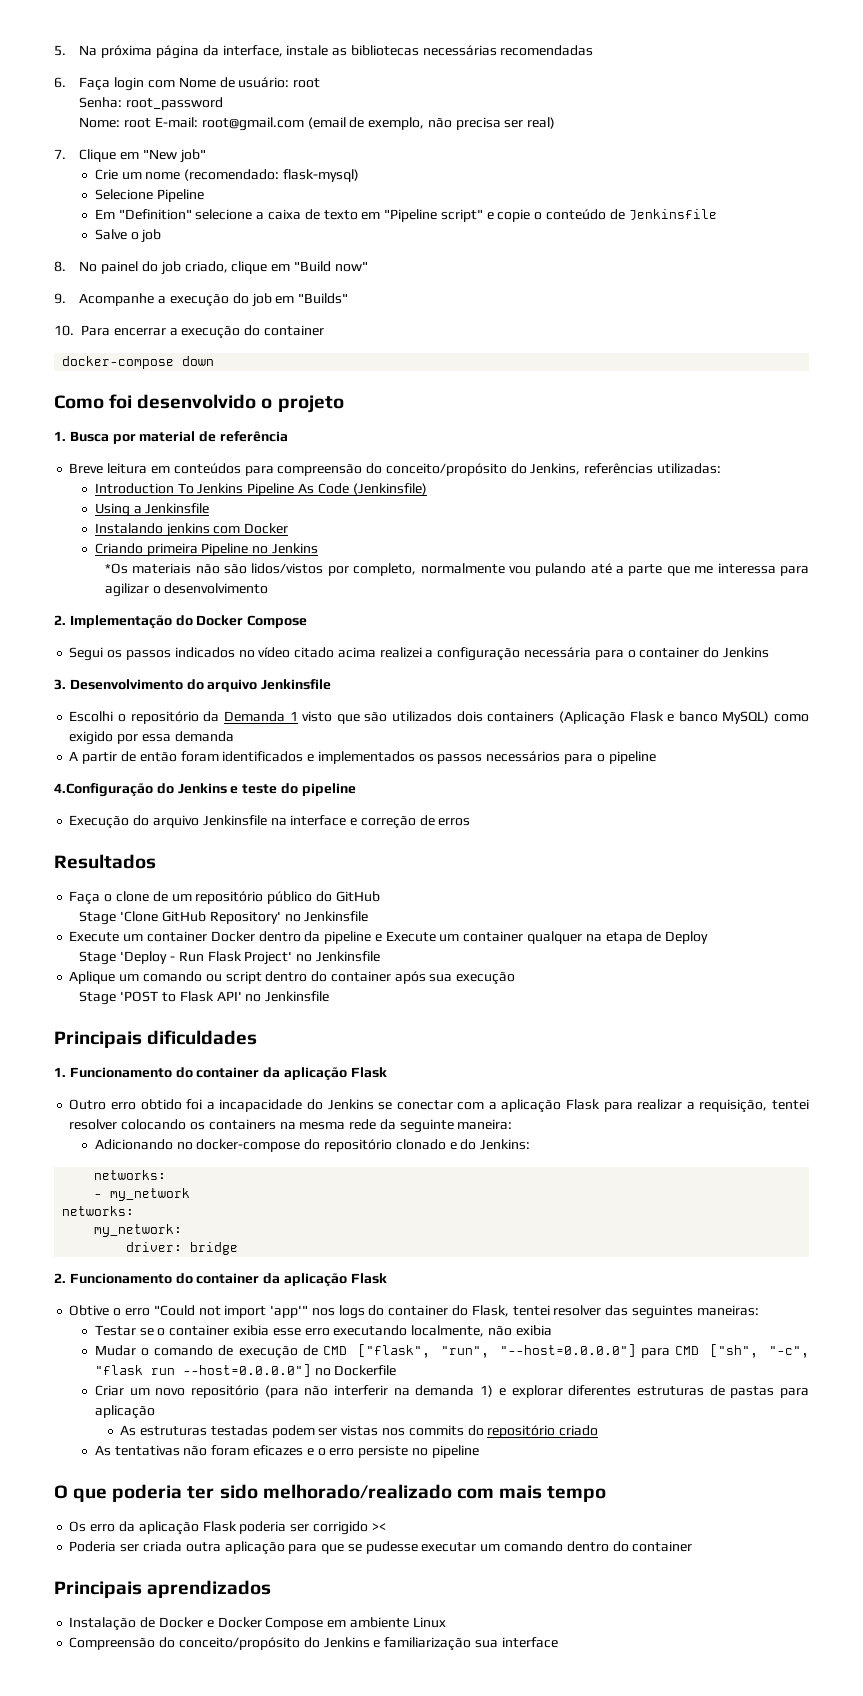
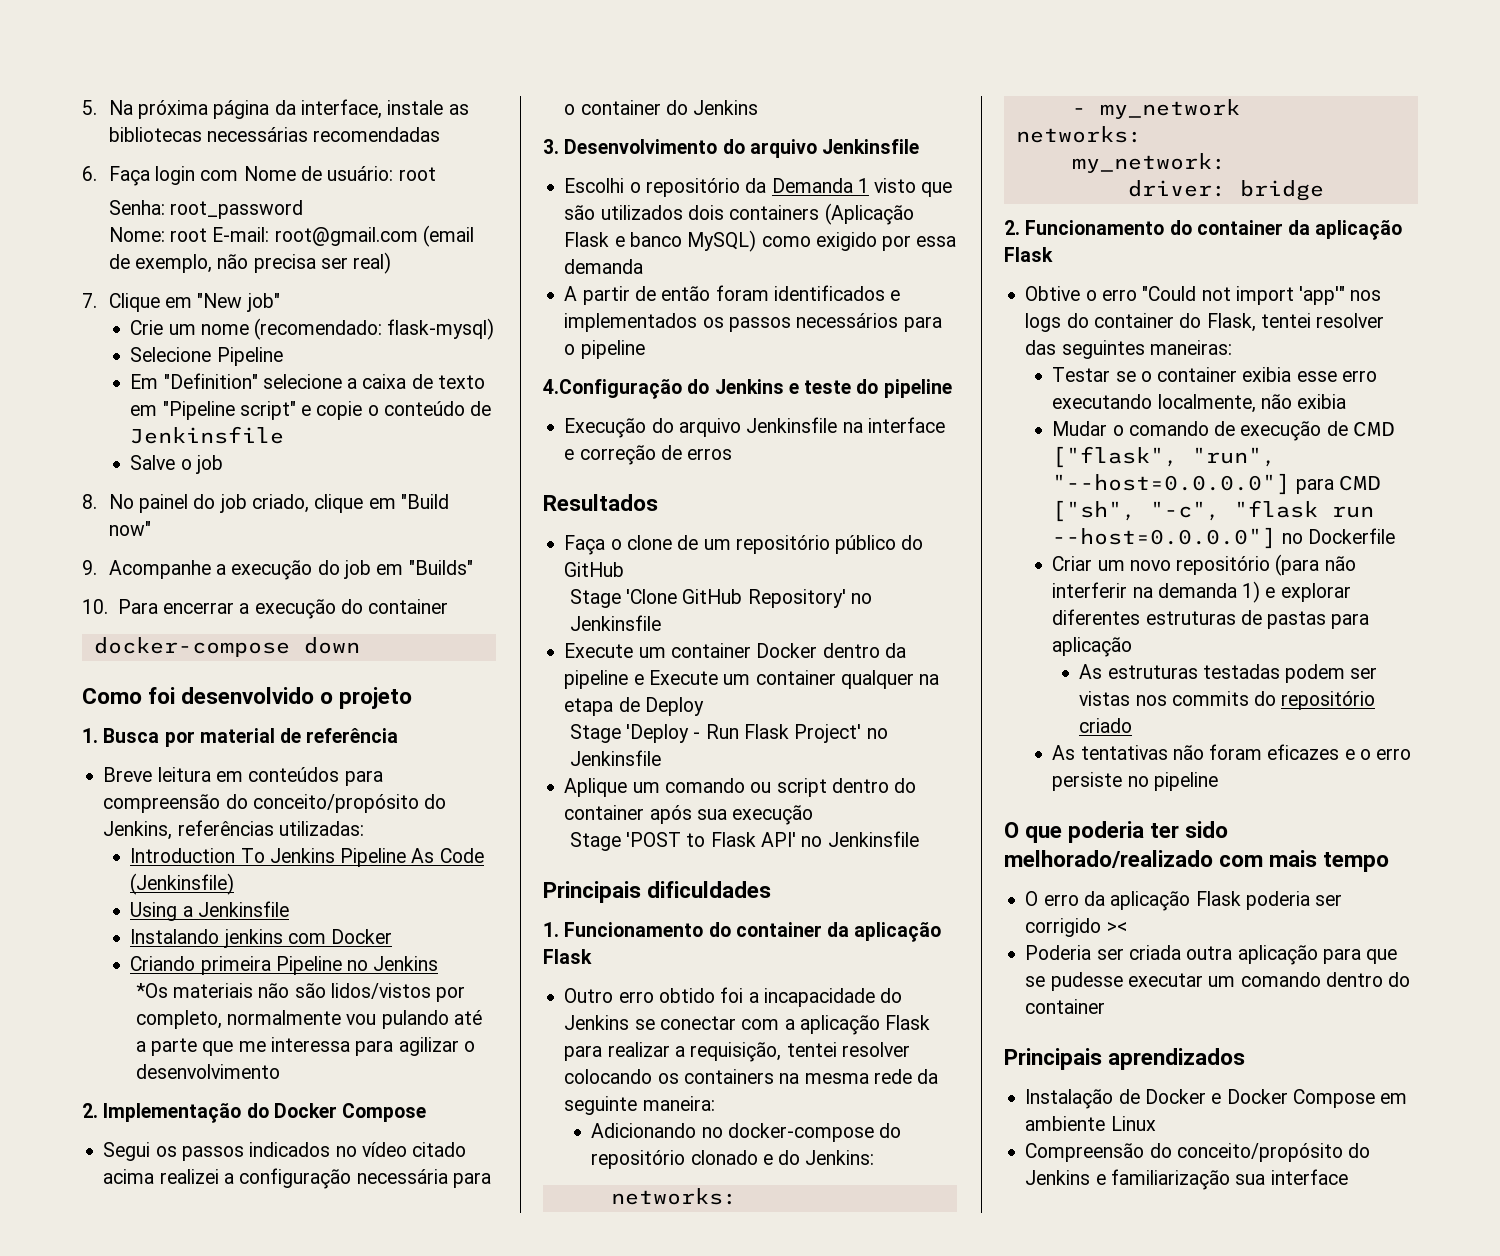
[69,1521,87,1532] Os -> [1025,891,1039,906] O

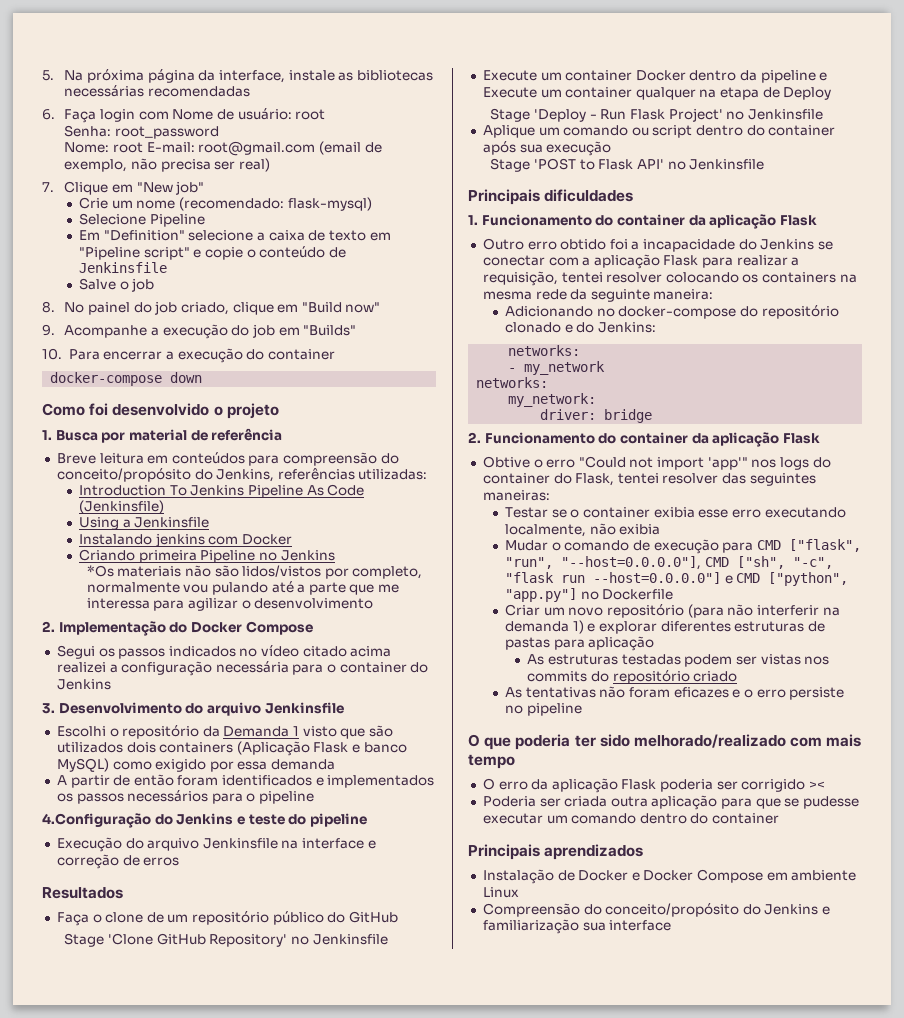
[1326,421,1348,436] de -> [722,542,754,553] para
[1052,473,1334,495] "--host=0.0.0.0"] para -> [561,556,702,570] "--host=0.0.0.0"],
(1277, 538) none -> [724,572,849,586] [505,588,578,602] e CMD ["python", "app.py"]

